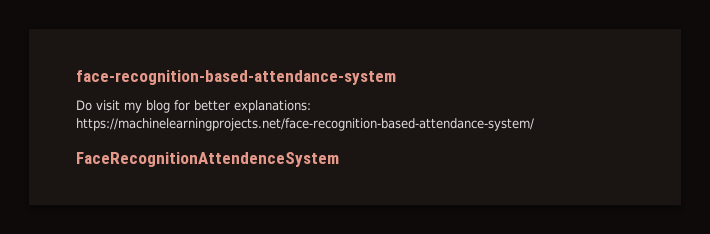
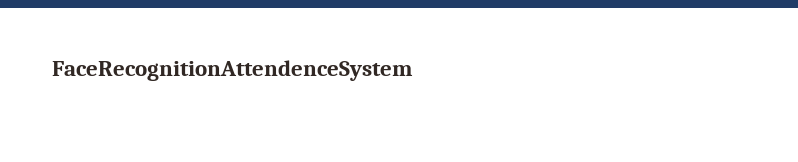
[76,70,396,85] [76,100,311,113] [76,118,534,131] face-recognition-based-attendance-system // Do visit my blog for better explanations: https://machinelearningprojects.net/face-recognition-based-attendance-system/ // -> (52, 70) none

